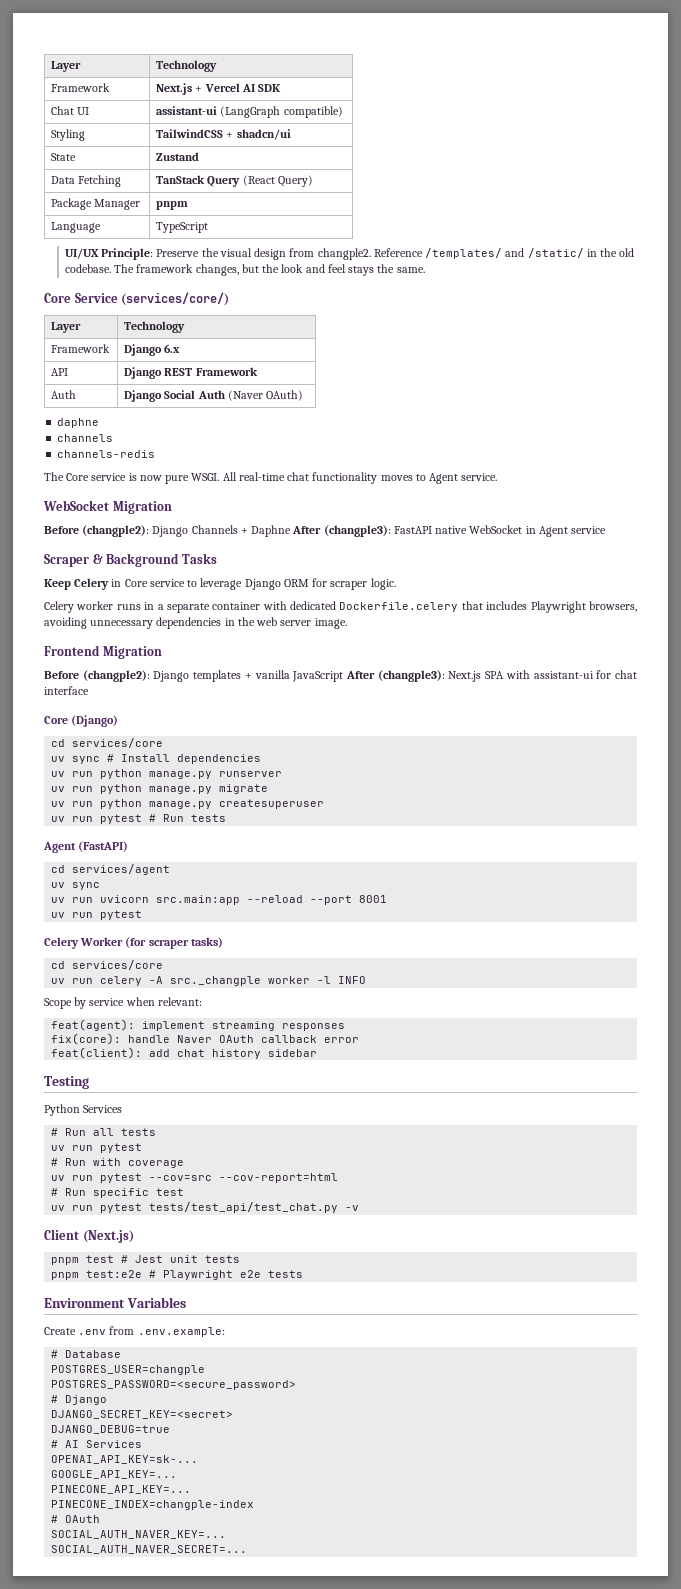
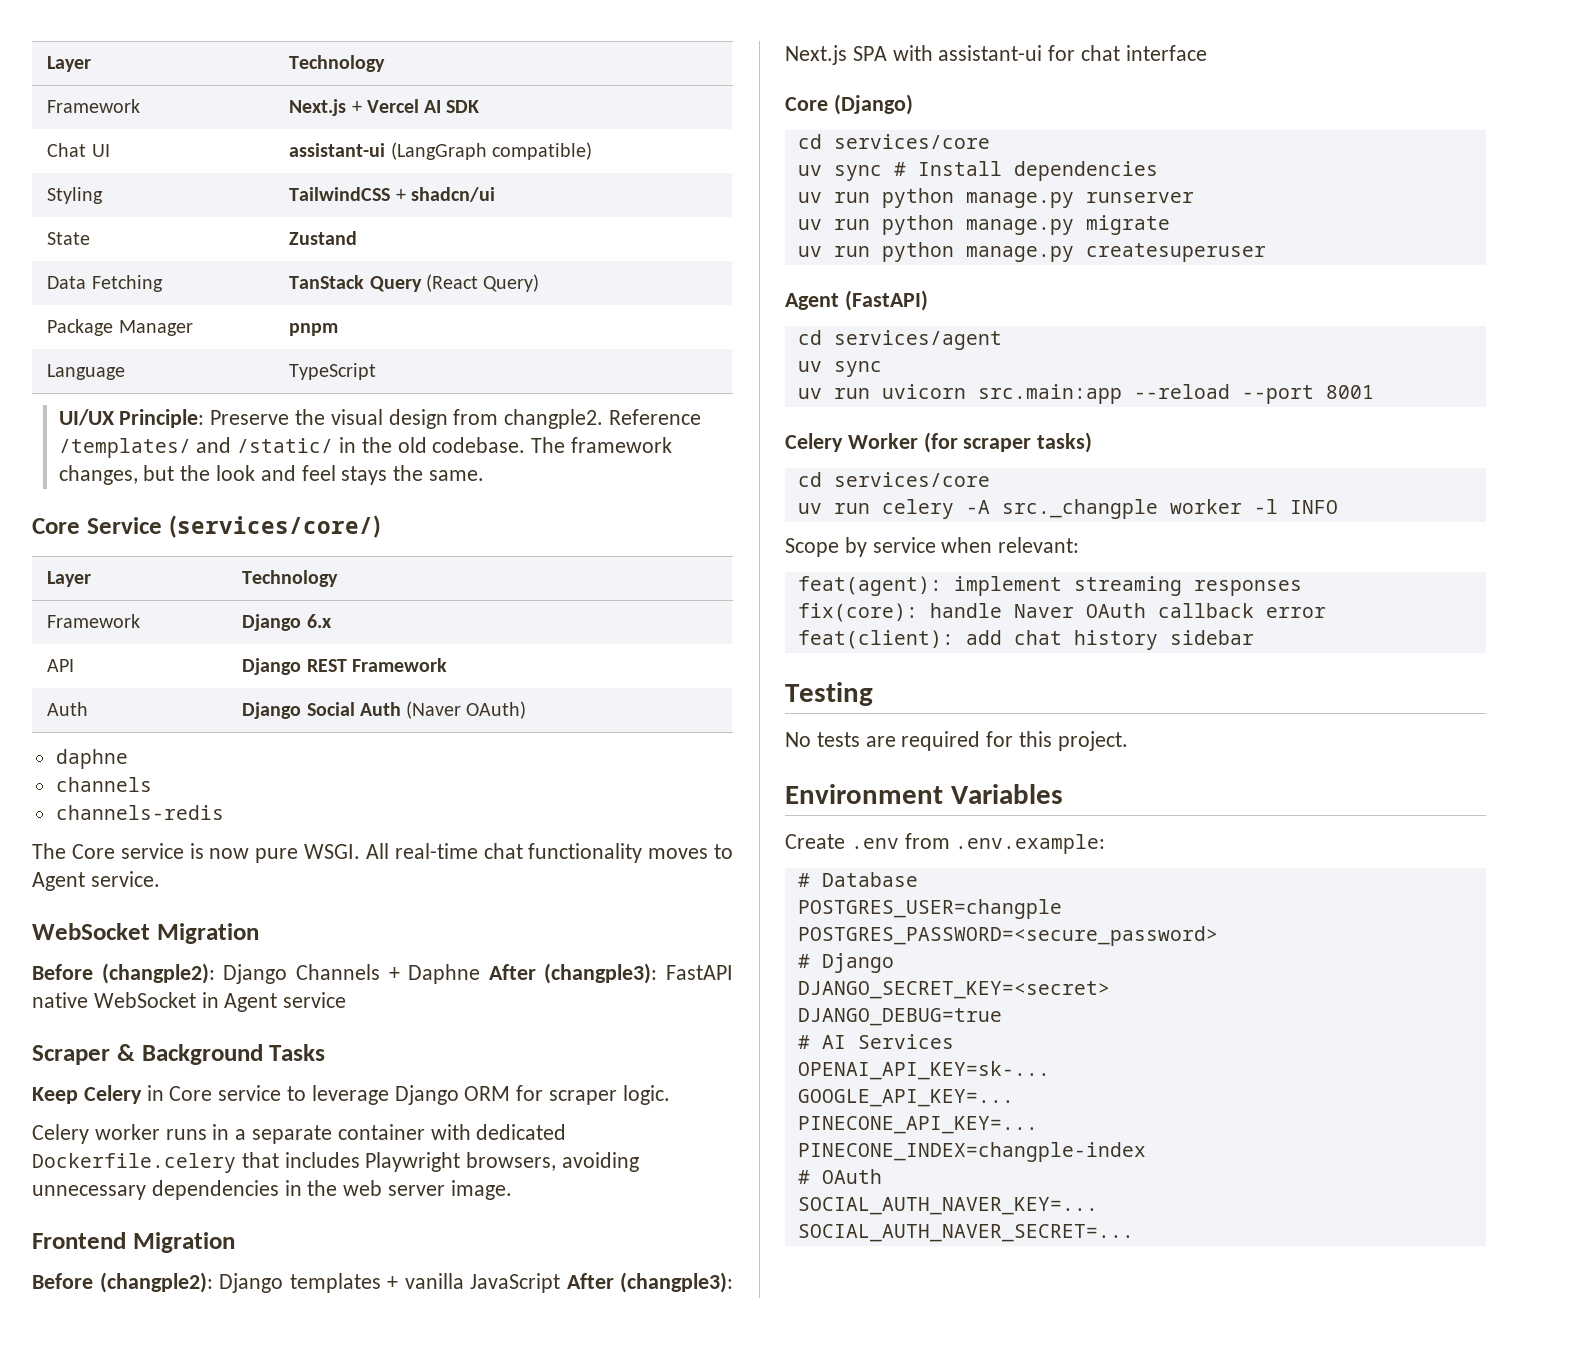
[51,814,227,824] // uv run pytest # Run tests -> (1266, 252) none
[51,910,143,920] // uv run pytest -> (1374, 392) none
[44,1104,123,1116] [51,1128,157,1136] [51,1143,143,1153] [51,1158,185,1168] [51,1173,339,1183] [51,1188,185,1198] [51,1202,360,1213] [44,1229,134,1243] [51,1255,241,1265] [51,1270,304,1280] Python Services // # Run all tests // uv run pytest // # Run with coverage // uv run pytest --cov=src --cov-report=html // # Run specific test // uv run pytest tests/test_api/test_chat.py -v // Client (Next.js) // pnpm test # Jest unit tests // pnpm test:e2e # Playwright e2e tests -> [785,731,1128,751] No tests are required for this project.

